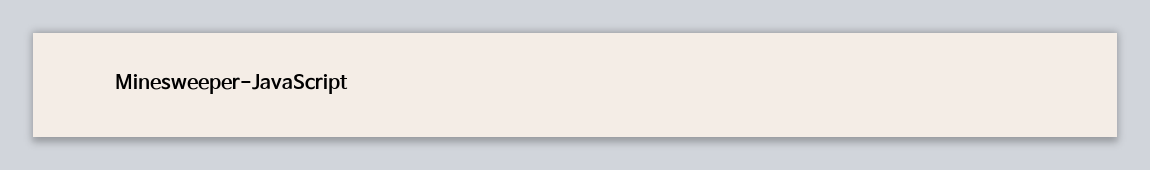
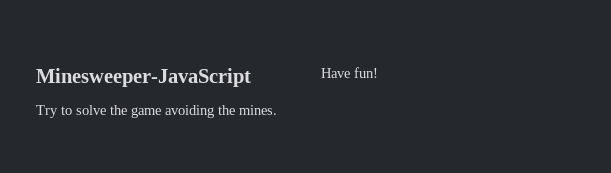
(348, 84) none -> [36,105,277,118] [321,67,378,78] // Try to solve the game avoiding the mines. Have fun!

